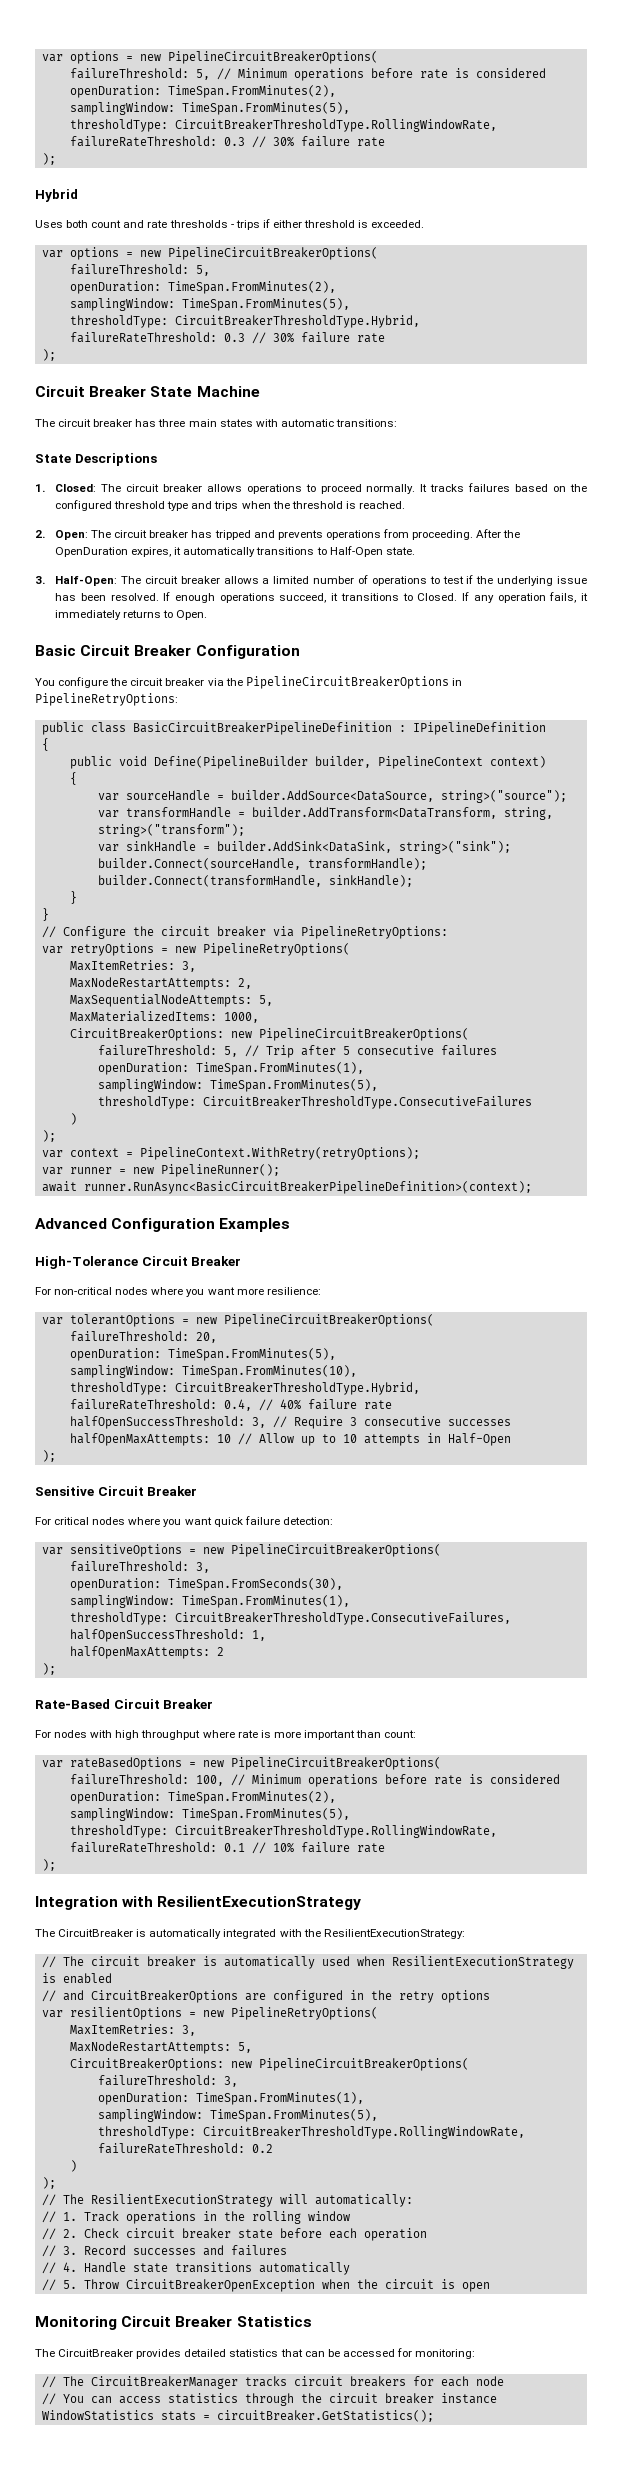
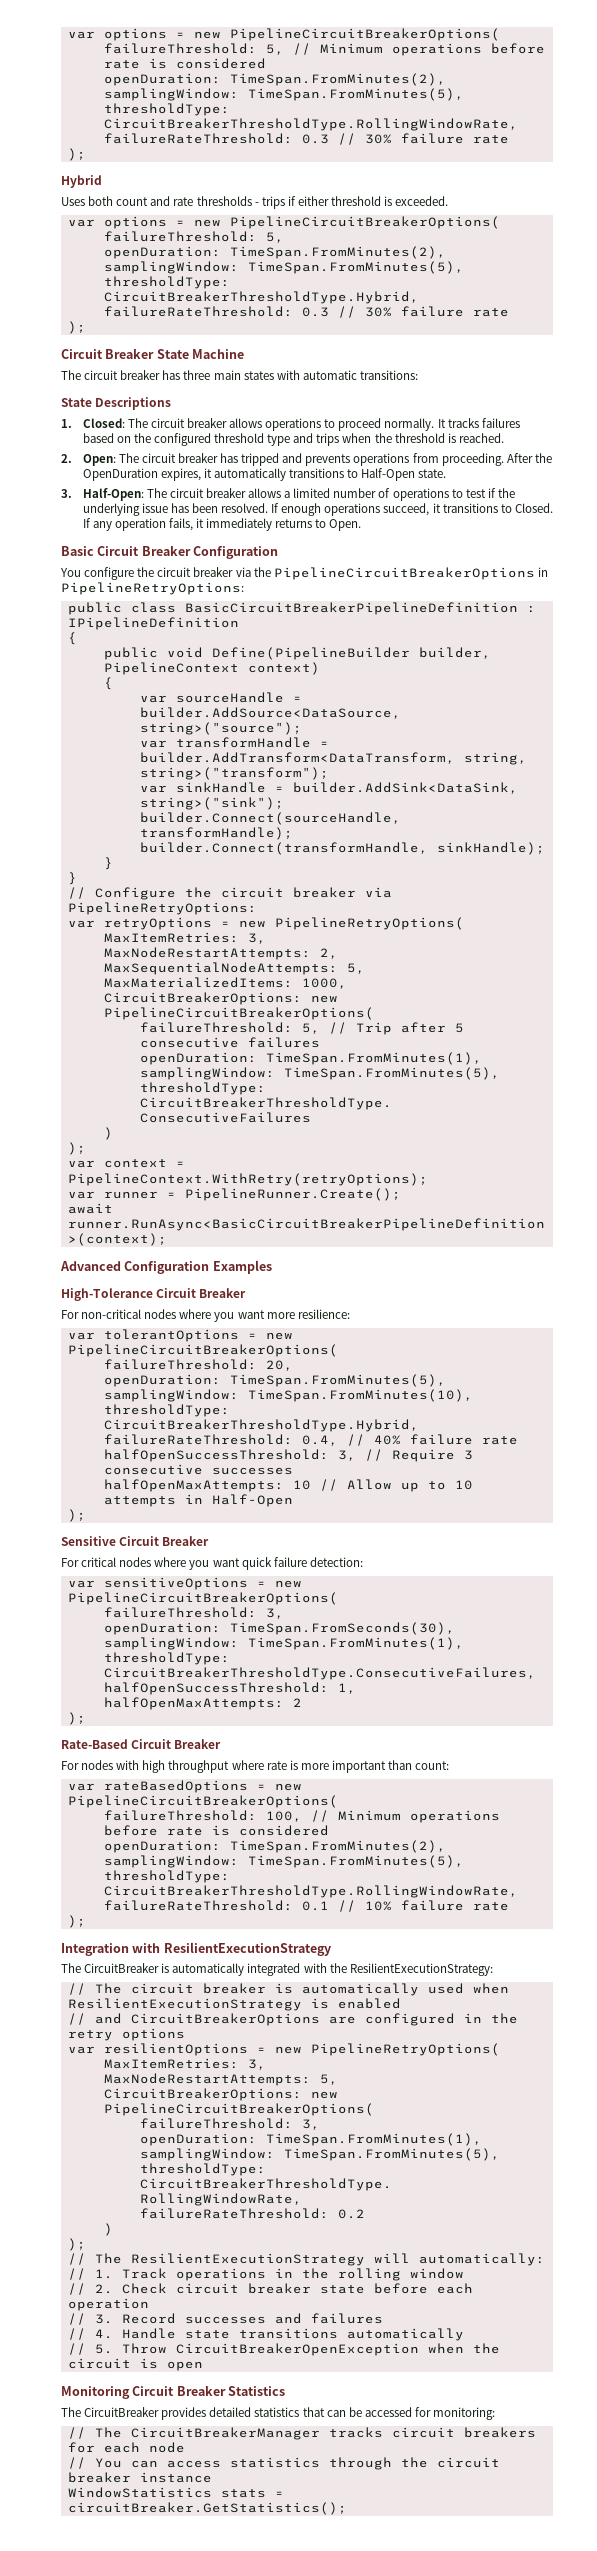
[132,1164,280,1177] new PipelineRunner(); -> [184,1188,401,1201] PipelineRunner.Create();

